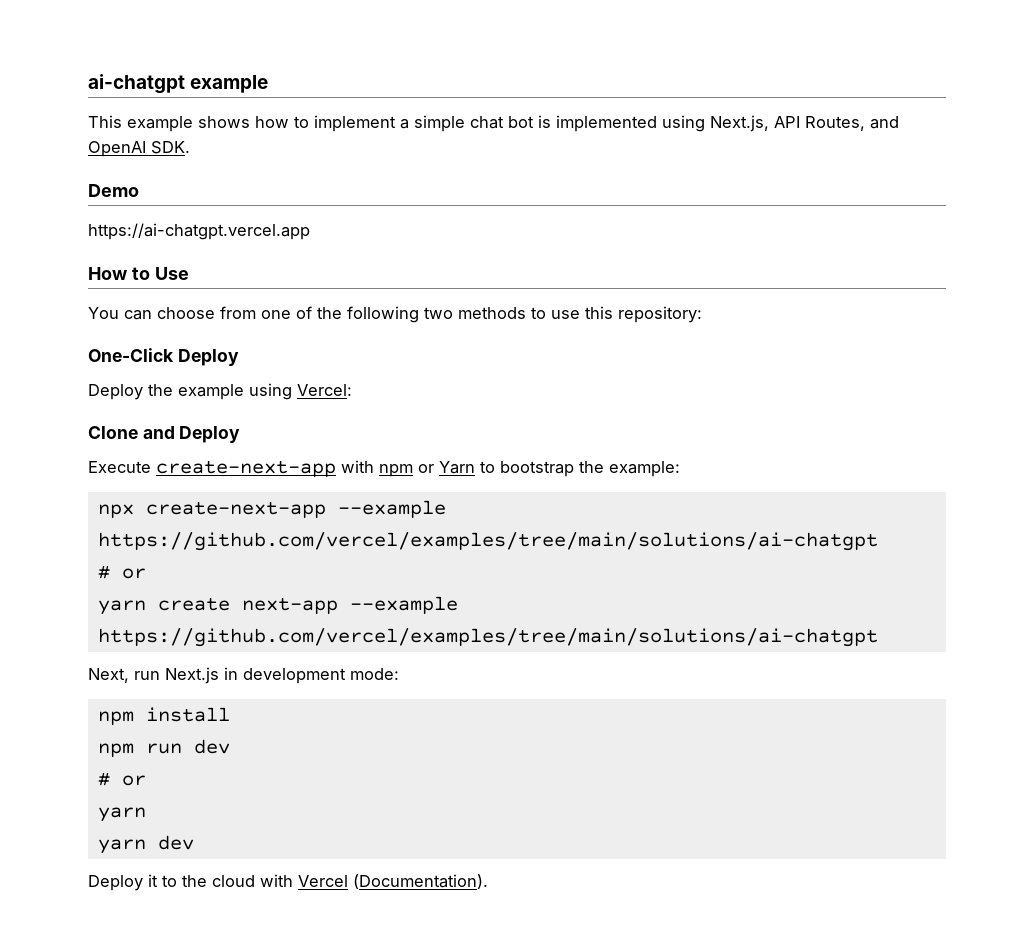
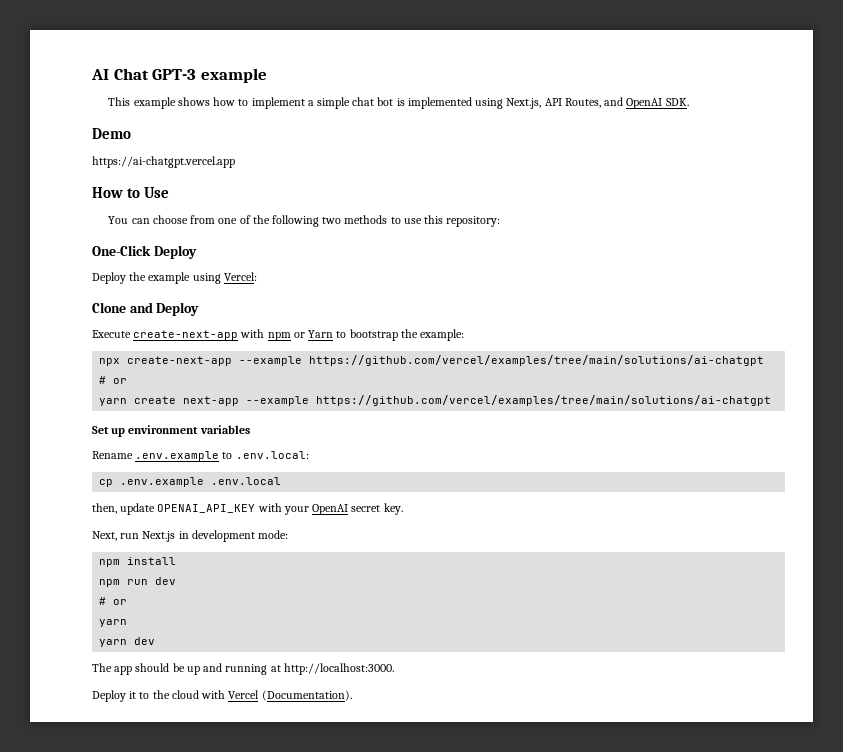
[88,74,185,94] ai-chatgpt -> [91,68,197,80] AI Chat GPT-3
(878, 637) none -> [92,425,250,437] [92,451,309,461] [99,477,282,487] [92,503,403,515] // Set up environment variables // Rename .env.example to .env.local: // cp .env.example .env.local // then, update OPENAI_API_KEY with your OpenAI secret key.
(194, 842) none -> [92,663,394,675] // The app should be up and running at http://localhost:3000.

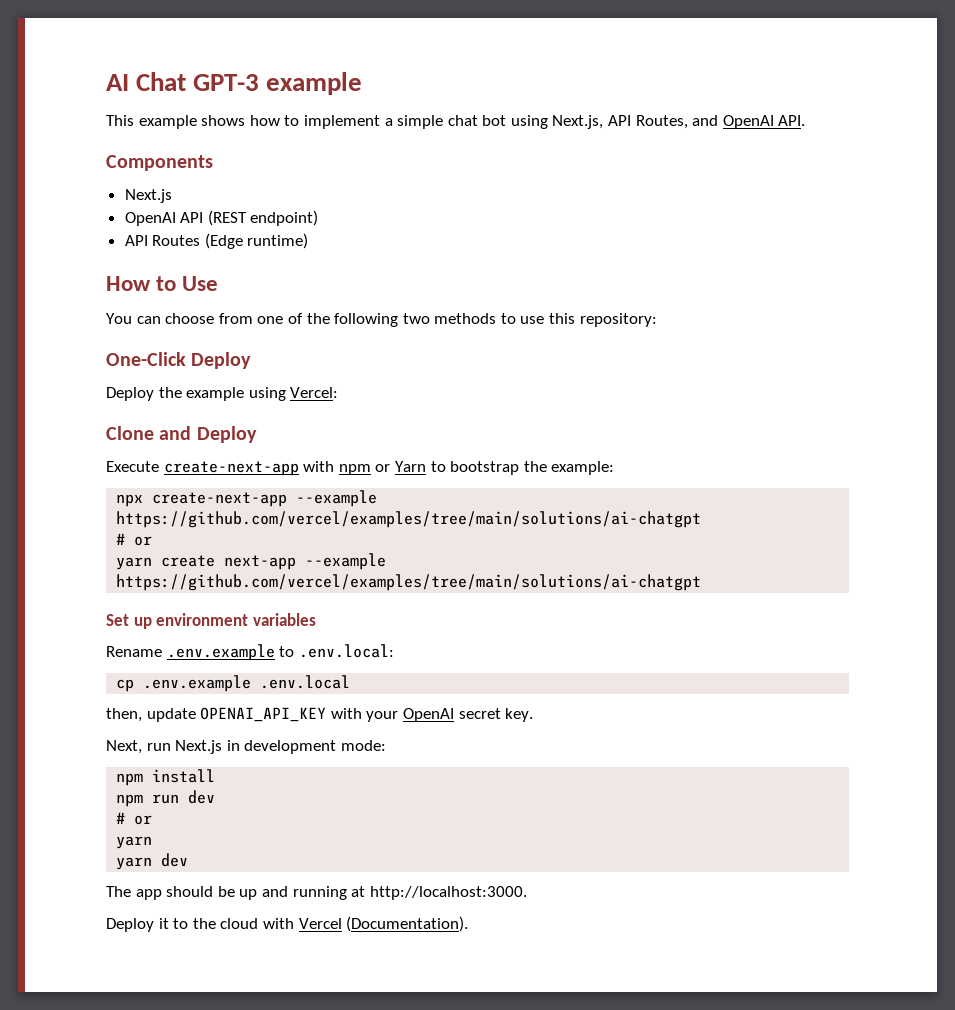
[396,97,472,109] is implemented -> (507, 120) none
[665,98,689,106] [92,128,131,139] [92,156,235,168] SDK. // Demo // https://ai-chatgpt.vercel.app -> [778,115,806,126] [106,155,213,171] [124,189,172,203] [124,210,319,226] [124,233,309,249] API. // Components // Next.js // OpenAI API (REST endpoint) // API Routes (Edge runtime)

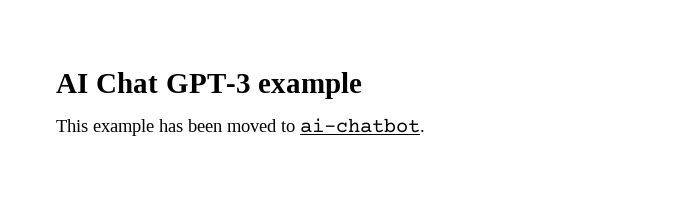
[201,115,806,129] [106,155,213,171] [124,189,172,203] [124,210,319,226] [124,233,309,249] [106,276,219,291] [106,313,657,327] [106,352,252,369] [106,387,339,401] [106,426,257,443] [106,461,615,476] [116,490,378,507] [116,511,702,528] [116,533,153,546] [116,553,387,570] [116,574,702,591] [106,613,316,629] [106,644,394,661] [116,675,351,692] [106,707,534,722] [106,740,386,754] [116,769,216,786] [116,790,216,807] [116,812,153,825] [116,836,153,849] [116,853,189,870] [106,886,527,900] [106,916,469,932] shows how to implement a simple chat bot using Next.js, API Routes, and OpenAI API. // Components // Next.js // OpenAI API (REST endpoint) // API Routes (Edge runtime) // How to Use // You can choose from one of the following two methods to use this repository: // One-Click Deploy // Deploy the example using Vercel: // Clone and Deploy // Execute create-next-app with npm or Yarn to bootstrap the example: // npx create-next-app --example https://github.com/vercel/examples/tree/main/solutions/ai-chatgpt // # or // yarn create next-app --example https://github.com/vercel/examples/tree/main/solutions/ai-chatgpt // Set up environment variables // Rename .env.example to .env.local: // cp .env.example .env.local // then, update OPENAI_API_KEY with your OpenAI secret key. // Next, run Next.js in development mode: // npm install // npm run dev // # or // yarn // yarn dev // The app should be up and running at http://localhost:3000. // Deploy it to the cloud with Vercel (Documentation). -> [159,118,425,133] has been moved to ai-chatbot.

